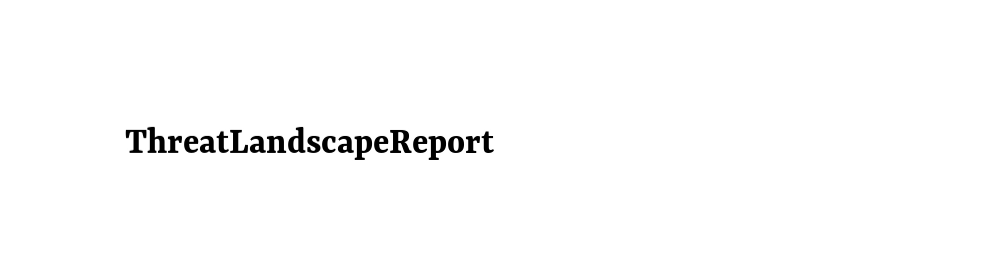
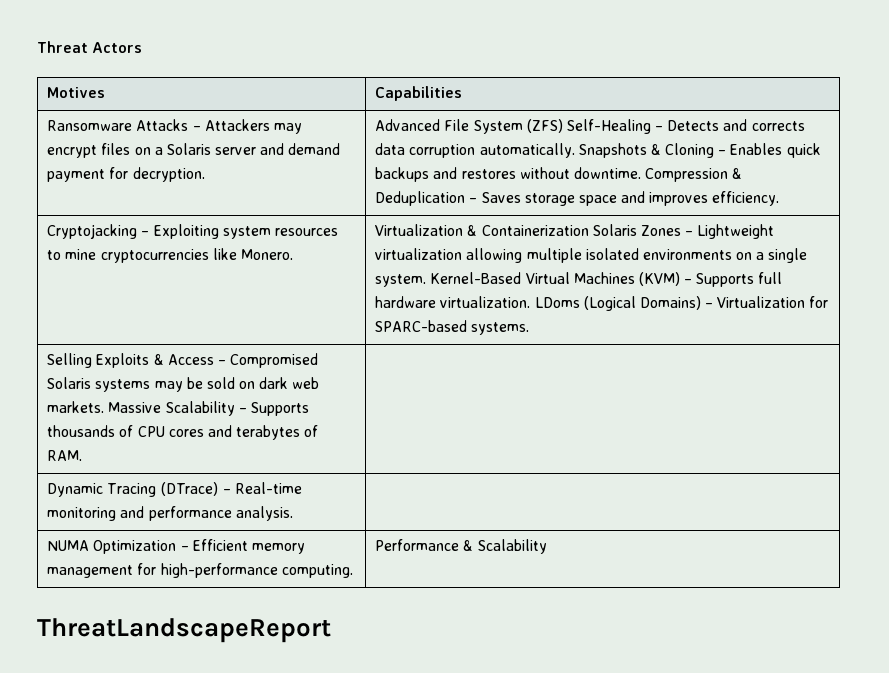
(124, 143) none -> [37,41,143,53] [47,87,106,98] [375,86,463,101] [47,119,302,134] [47,143,341,158] [47,167,205,182] [375,119,805,134] [375,143,821,158] [375,167,743,182] [375,191,780,206] [47,224,338,239] [47,248,293,263] [375,224,775,239] [375,248,808,263] [375,272,783,287] [375,296,829,311] [375,320,530,335] [47,353,319,368] [47,377,320,392] [47,401,309,416] [47,425,319,440] [47,450,83,461] [47,482,302,497] [47,506,293,521] [47,539,305,554] [47,563,353,578] [375,539,547,554] Threat Actors // Motives | Capabilities // Ransomware Attacks – Attackers may encrypt files on a Solaris server and demand payment for decryption. | Advanced File System (ZFS) Self-Healing – Detects and corrects data corruption automatically. Snapshots & Cloning – Enables quick backups and restores without downtime. Compression & Deduplication – Saves storage space and improves efficiency. // Cryptojacking – Exploiting system resources to mine cryptocurrencies like Monero. | Virtualization & Containerization Solaris Zones – Lightweight virtualization allowing multiple isolated environments on a single system. Kernel-Based Virtual Machines (KVM) – Supports full hardware virtualization. LDoms (Logical Domains) – Virtualization for SPARC-based systems. // Selling Exploits & Access – Compromised Solaris systems may be sold on dark web markets. Massive Scalability – Supports thousands of CPU cores and terabytes of RAM. | // Dynamic Tracing (DTrace) – Real-time monitoring and performance analysis. | // NUMA Optimization – Efficient memory management for high-performance computing. | Performance & Scalability //

